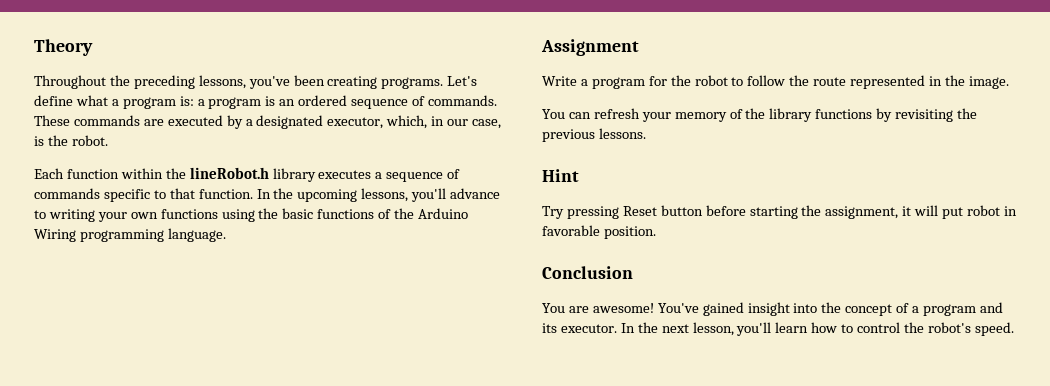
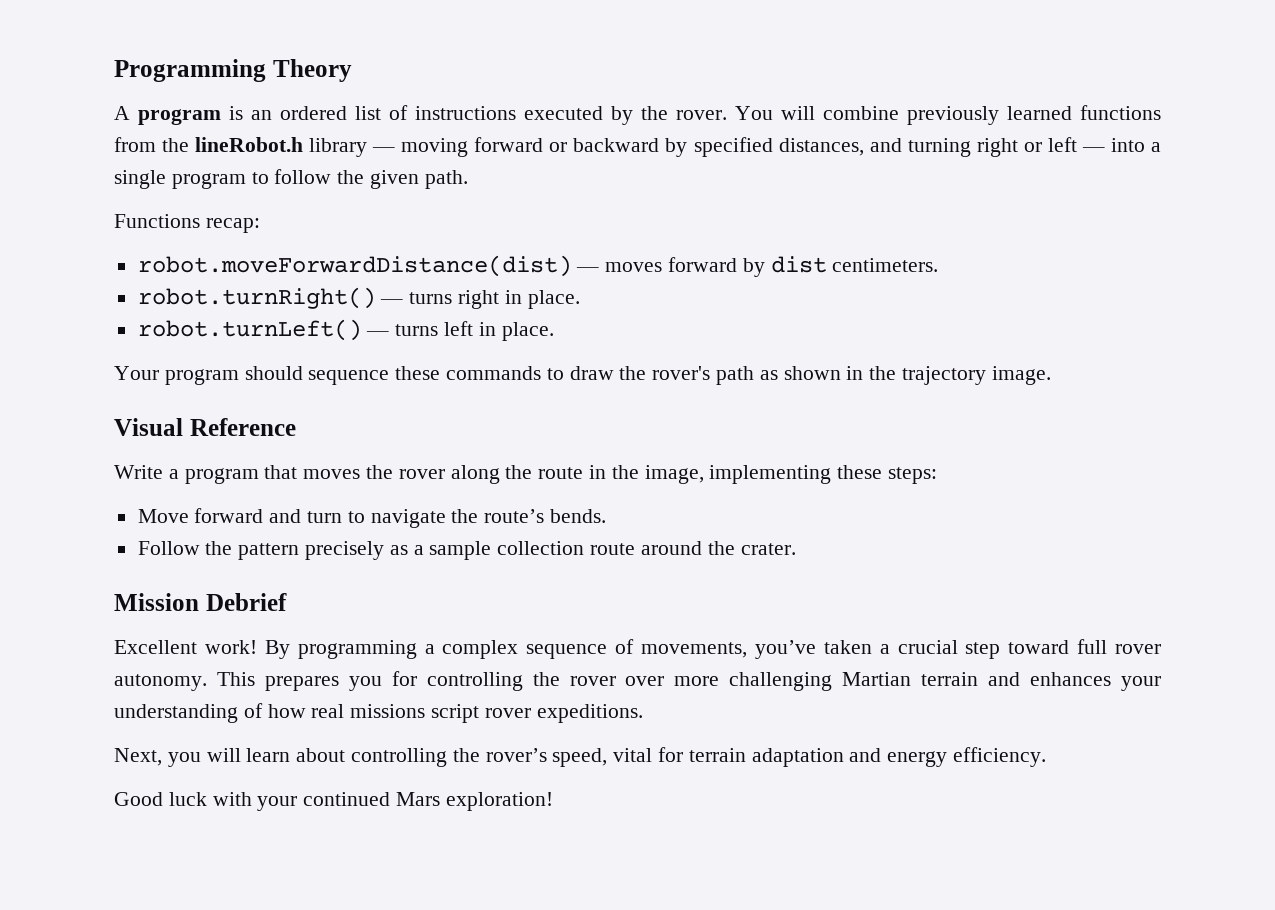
(34, 47) none -> [114,59,266,82] Programming
[34,75,478,89] [34,95,497,109] [34,115,502,129] [34,135,108,146] [34,167,461,182] [34,188,501,202] [34,208,469,222] [34,228,226,242] [541,39,639,56] [542,75,786,89] Throughout the preceding lessons, you've been creating programs. Let's define what a program is: a program is an ordered sequence of commands. These commands are executed by a designated executor, which, in our case, is the robot. // Each function within the lineRobot.h library executes a sequence of commands specific to that function. In the upcoming lessons, you'll advance to writing your own functions using the basic functions of the Arduino Wiring programming language. // Assignment // Write a program for the robot to follow -> [114,105,1161,125] [114,137,1162,157] [114,169,468,189] [114,214,260,233] [137,255,939,277] [137,287,580,309] [137,319,554,341] [114,366,1051,385] [114,418,296,436] [114,465,500,484] A program is an ordered list of instructions executed by the rover. You will combine previously learned functions from the lineRobot.h library — moving forward or backward by specified distances, and turning right or left — into a single program to follow the given path. // Functions recap: // robot.moveForwardDistance(dist) — moves forward by dist centimeters. // robot.turnRight() — turns right in place. // robot.turnLeft() — turns left in place. // Your program should sequence these commands to draw the rover's path as shown in the trajectory image. // Visual Reference // Write a program that moves the rover along
[850,75,1009,89] [542,108,978,122] [542,128,646,142] [542,169,579,182] [542,205,1017,219] [542,225,656,239] [542,266,633,279] [542,302,1003,316] [542,322,1014,336] represented in the image. // You can refresh your memory of the library functions by revisiting the previous lessons. // Hint // Try pressing Reset button before starting the assignment, it will put robot in favorable position. // Conclusion // You are awesome! You've gained insight into the concept of a program and its executor. In the next lesson, you'll learn how to control the robot's speed. -> [589,465,938,484] [137,508,607,528] [137,541,796,560] [114,593,287,611] [114,639,1161,659] [114,671,1161,691] [114,703,643,723] [114,747,1047,767] [114,792,553,811] in the image, implementing these steps: // Move forward and turn to navigate the route’s bends. // Follow the pattern precisely as a sample collection route around the crater. // Mission Debrief // Excellent work! By programming a complex sequence of movements, you’ve taken a crucial step toward full rover autonomy. This prepares you for controlling the rover over more challenging Martian terrain and enhances your understanding of how real missions script rover expeditions. // Next, you will learn about controlling the rover’s speed, vital for terrain adaptation and energy efficiency. // Good luck with your continued Mars exploration!

